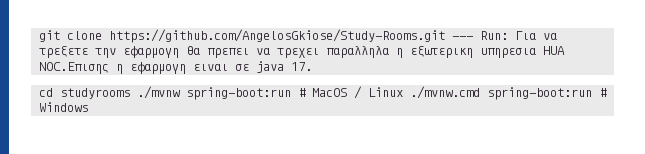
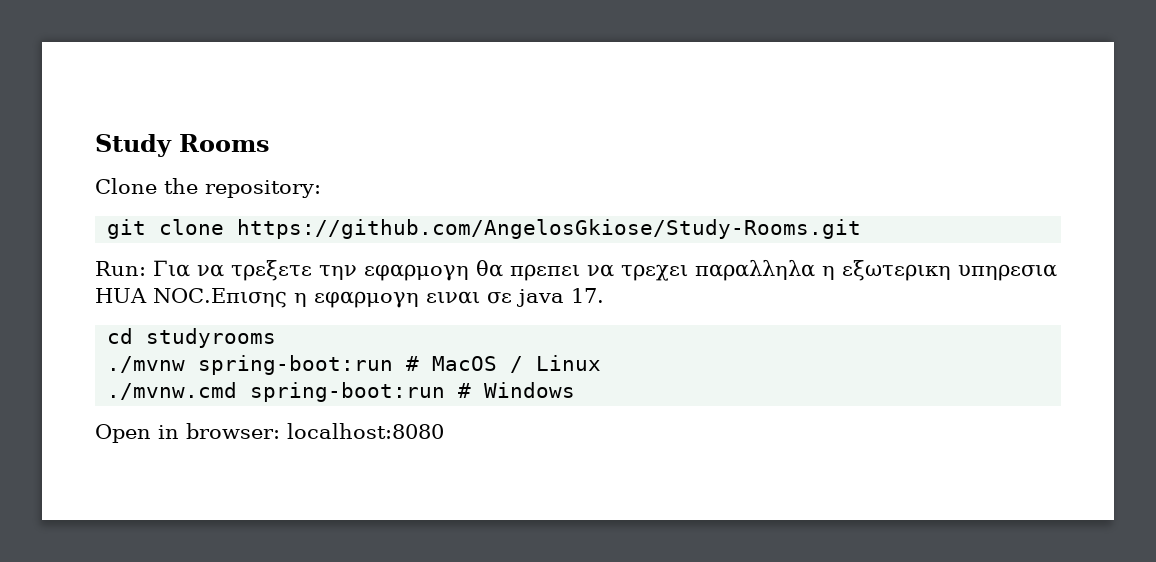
(38, 36) none -> [95,134,270,157] [95,178,321,198] Study Rooms // Clone the repository: //
[451,36,473,40] --- -> (862, 229) //
(130, 93) none -> (277, 338) //
(403, 92) none -> (602, 363) //
(88, 107) none -> [95,423,444,443] // Open in browser: localhost:8080

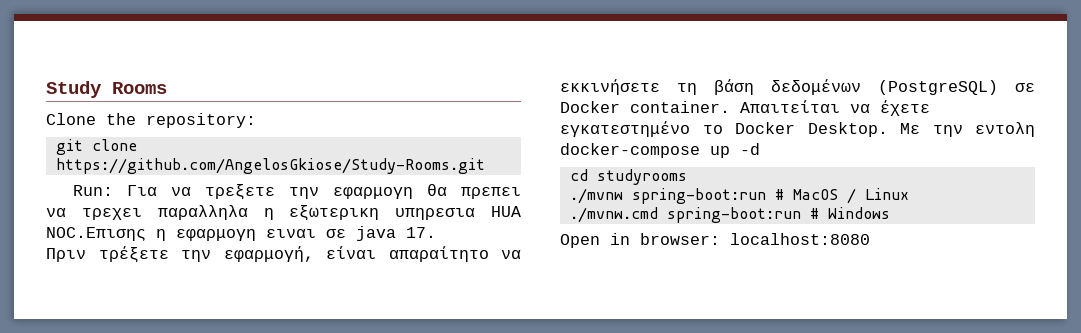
(604, 295) none -> [46,246,521,263] [560,79,1035,95] [560,100,930,116] [560,121,1035,137] [560,143,760,158] // Πριν τρέξετε την εφαρμογή, είναι απαραίτητο να εκκινήσετε τη βάση δεδομένων (PostgreSQL) σε Docker container. Απαιτείται να έχετε εγκατεστημένο το Docker Desktop. Με την εντολη docker-compose up -d

